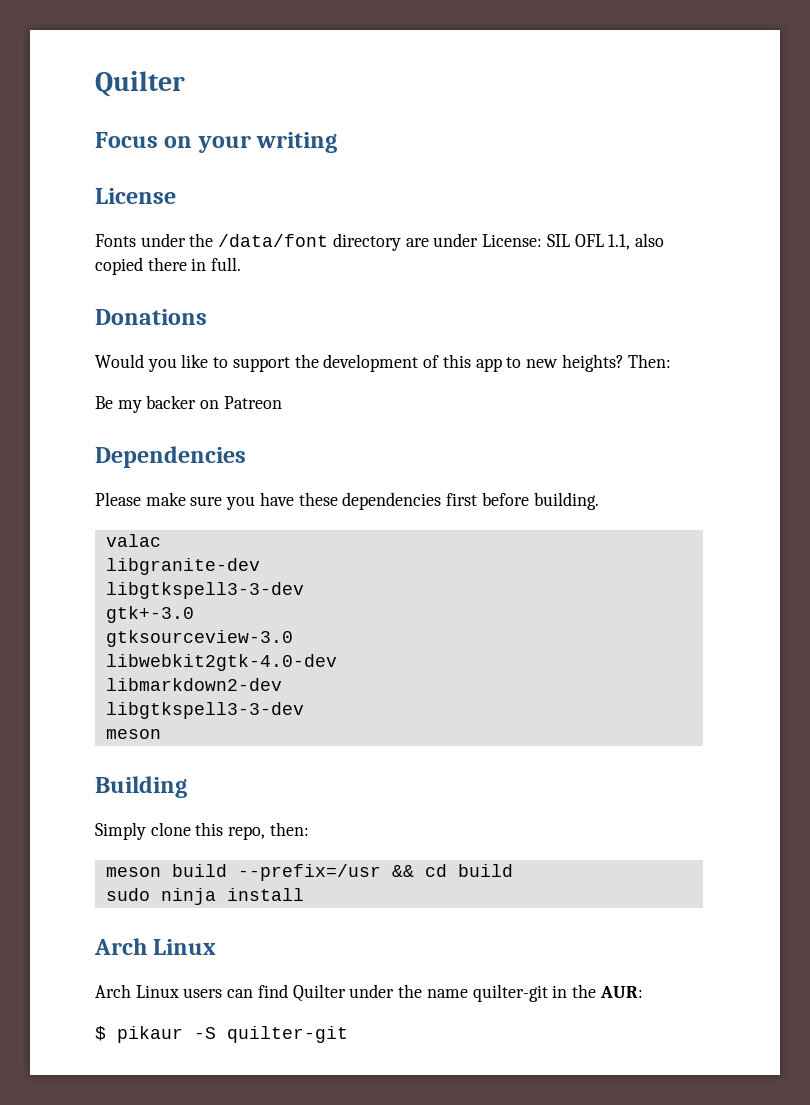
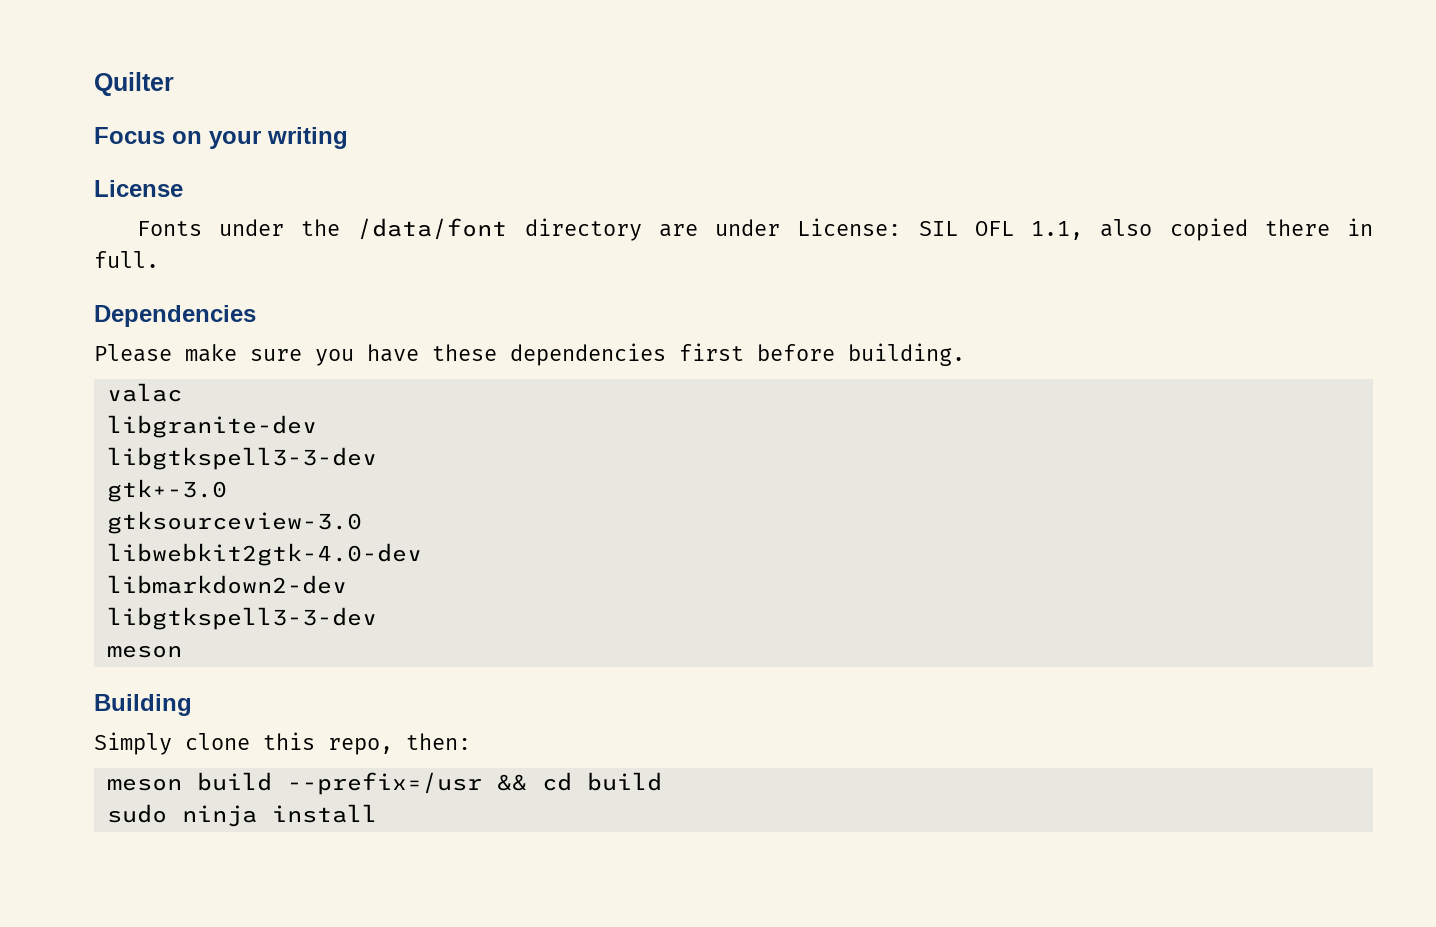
[95,309,207,325] [95,354,672,372] [95,395,282,413] // Donations // Would you like to support the development of this app to new heights? Then: // Be my backer on Patreon -> (159, 259) none
[94,938,217,955] [95,984,643,1002] [95,1026,348,1043] // Arch Linux // Arch Linux users can find Quilter under the name quilter-git in the AUR: // $ pikaur -S quilter-git -> (377, 813) none

